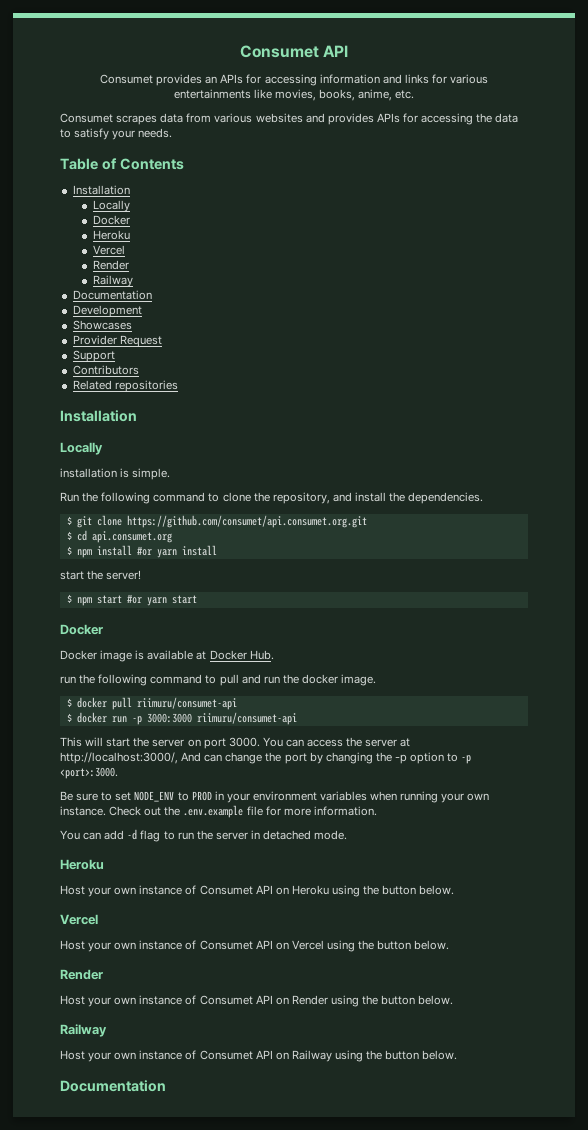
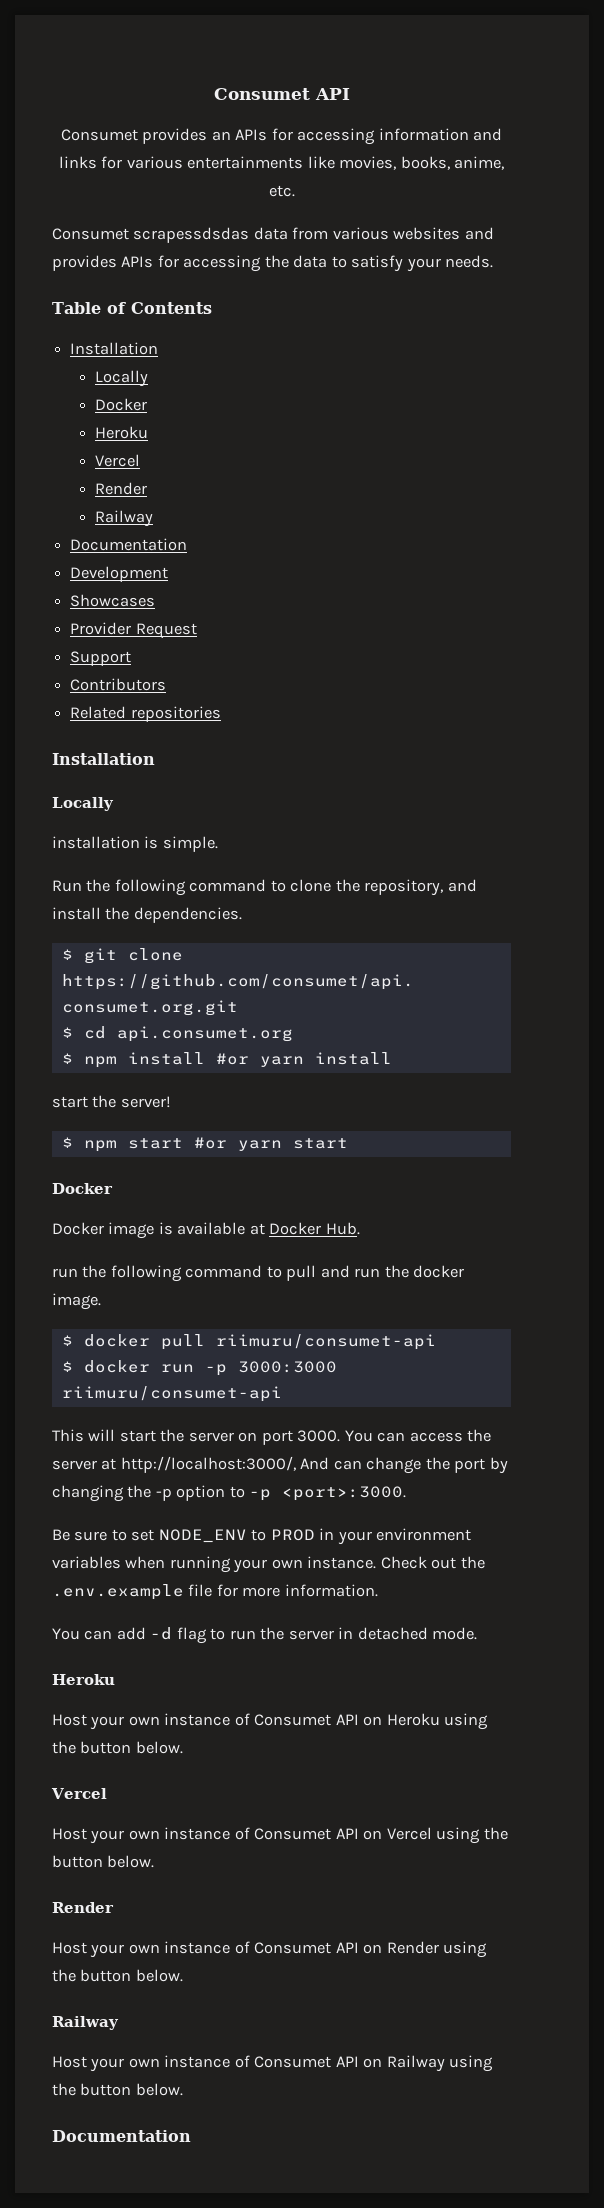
[116,115,158,125] scrapes -> [133,227,250,243] scrapessdsdas

